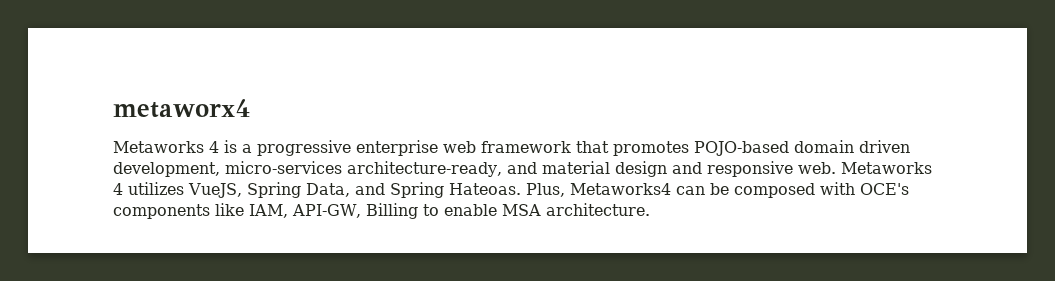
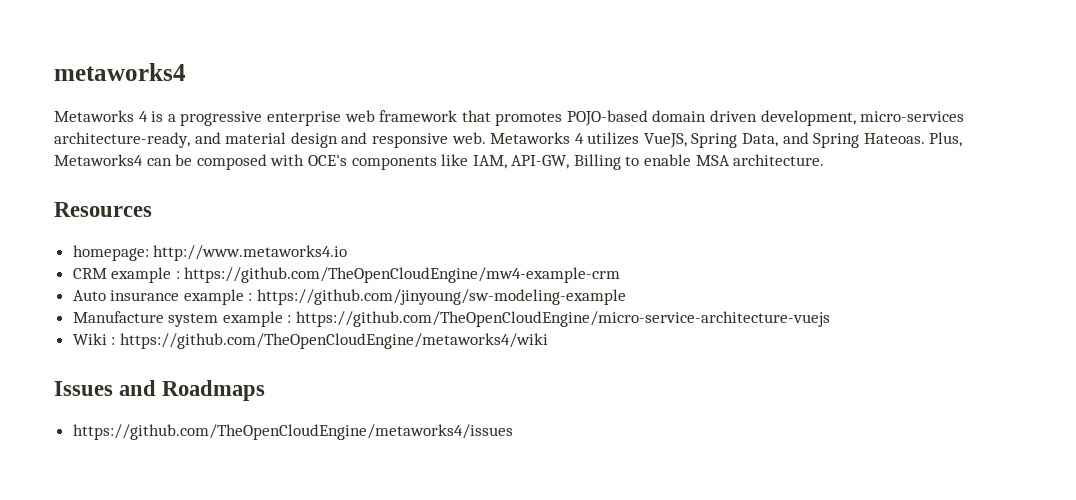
[113,99,251,118] metaworx4 -> [54,63,186,81] metaworks4
(650, 209) none -> [54,202,152,217] [72,245,348,261] [72,267,621,283] [72,289,627,305] [72,311,831,327] [72,333,548,349] [54,380,266,401] [72,424,513,440] // Resources // homepage: http://www.metaworks4.io // CRM example : https://github.com/TheOpenCloudEngine/mw4-example-crm // Auto insurance example : https://github.com/jinyoung/sw-modeling-example // Manufacture system example : https://github.com/TheOpenCloudEngine/micro-service-architecture-vuejs // Wiki : https://github.com/TheOpenCloudEngine/metaworks4/wiki // Issues and Roadmaps // https://github.com/TheOpenCloudEngine/metaworks4/issues

